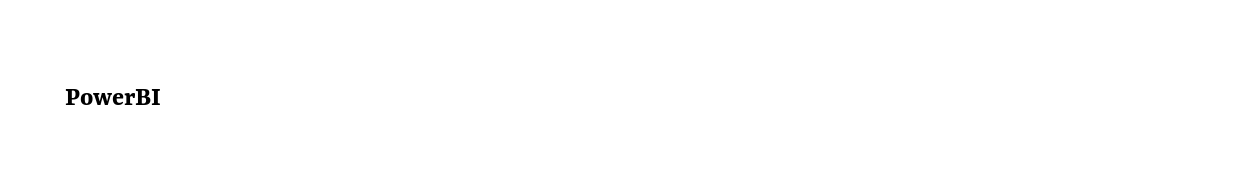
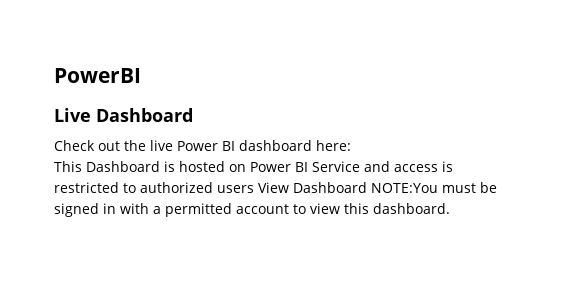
(161, 97) none -> [54,108,193,122] [54,140,351,151] [54,161,453,172] [54,182,497,193] [54,203,450,217] // Live Dashboard // Check out the live Power BI dashboard here: // This Dashboard is hosted on Power BI Service and access is restricted to authorized users View Dashboard NOTE:You must be signed in with a permitted account to view this dashboard.

